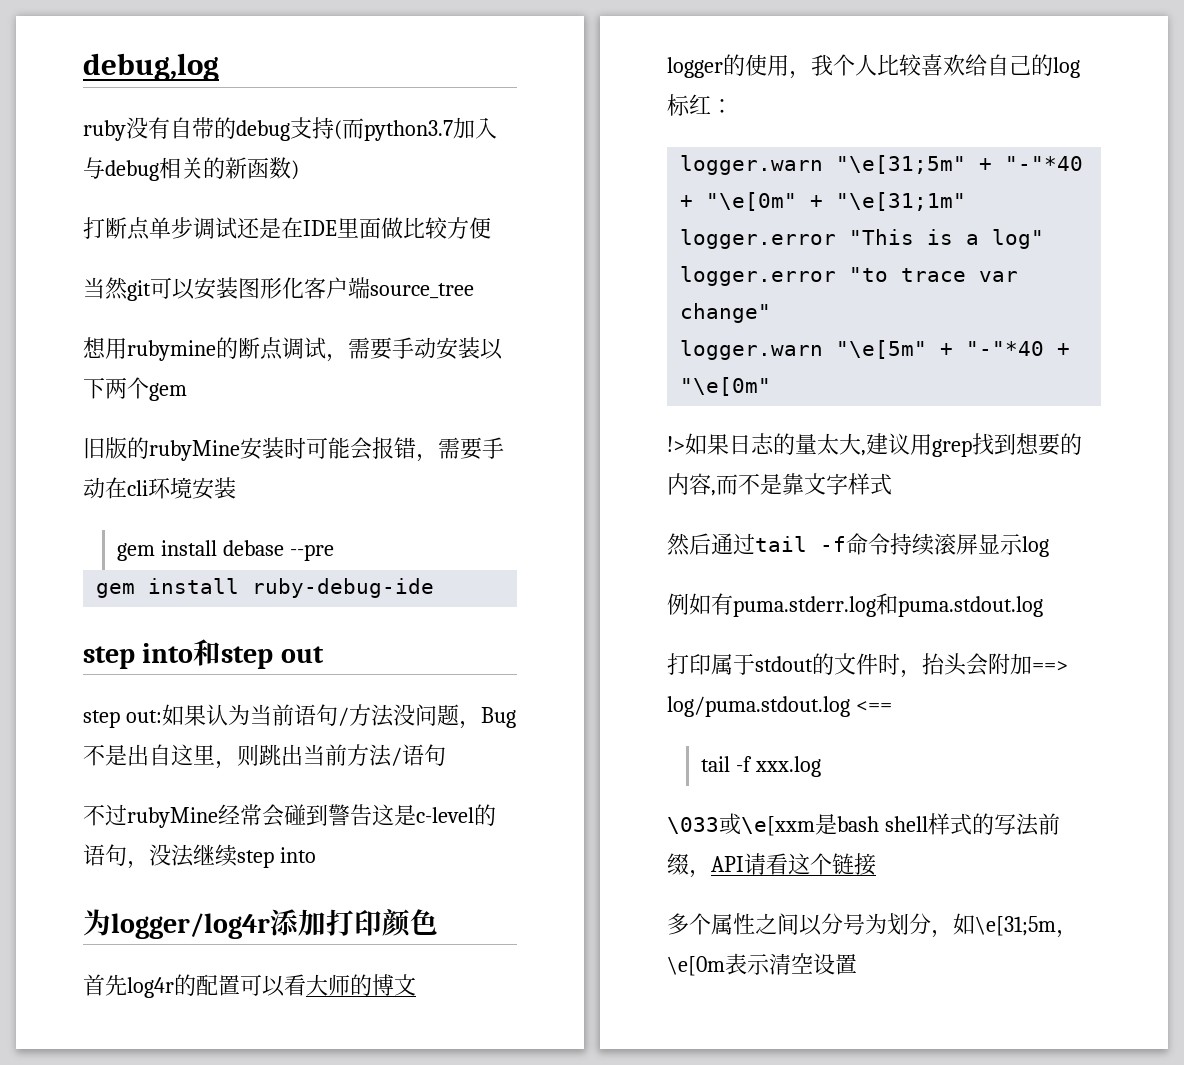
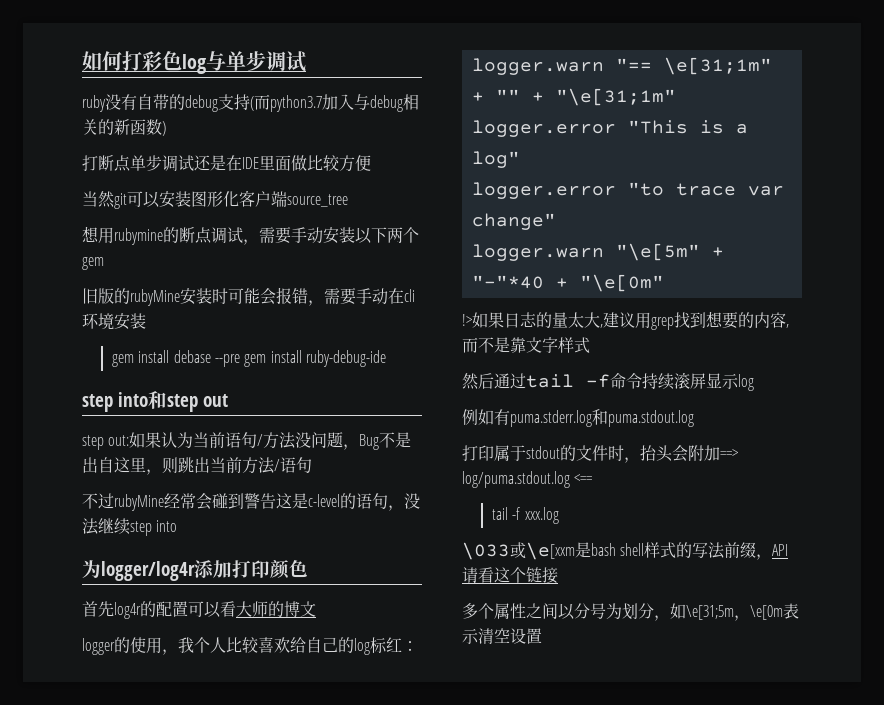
[83,53,219,81] debug,log -> [82,51,306,74] 如何打彩色log与单步调试
(335, 552) // -> (240, 360) none
[836,155,1084,174] [680,192,798,211] "\e[31;5m" + "-"*40 + "\e[0m" -> [615,57,772,75] [471,89,520,102] "== \e[31;1m" + ""

